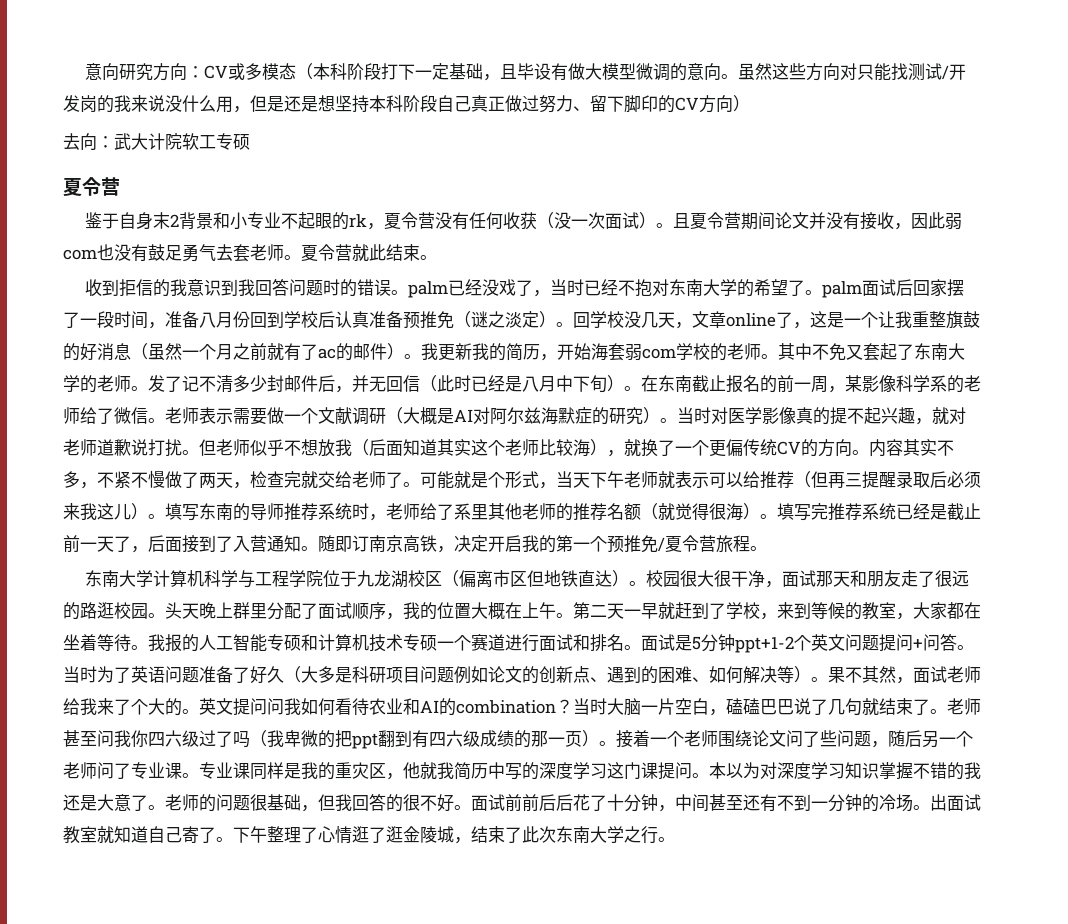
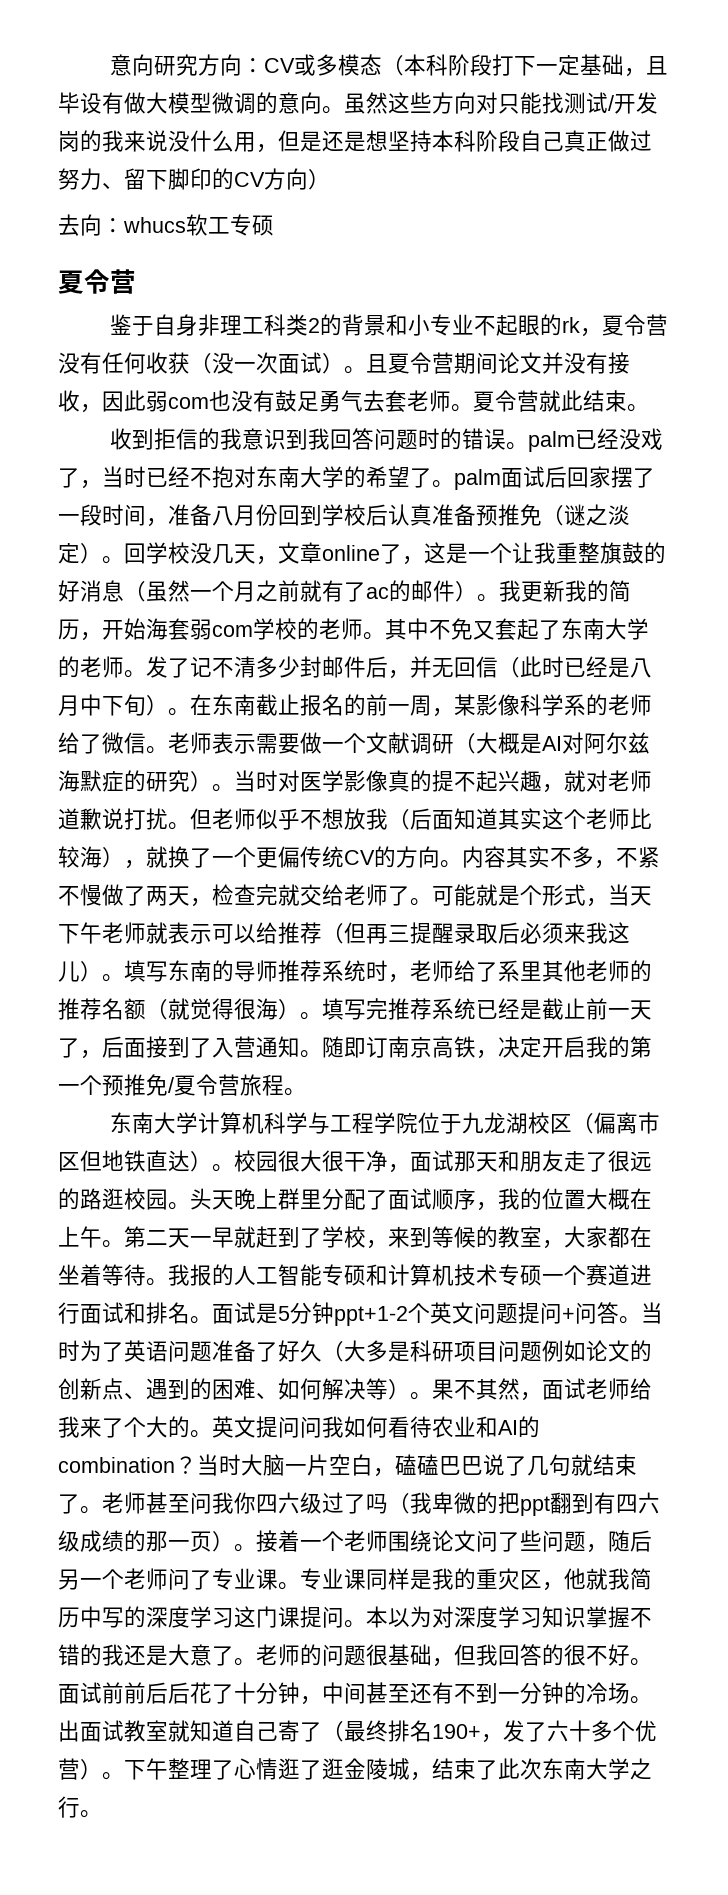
[114,133,182,150] 武大计院 -> [123,217,186,233] whucs
[153,212,180,229] 末2 -> [197,314,342,336] 非理工科类2的
(216, 835) none -> [322,1720,657,1743] [58,1758,102,1780] （最终排名190+，发了六十多个优营）

